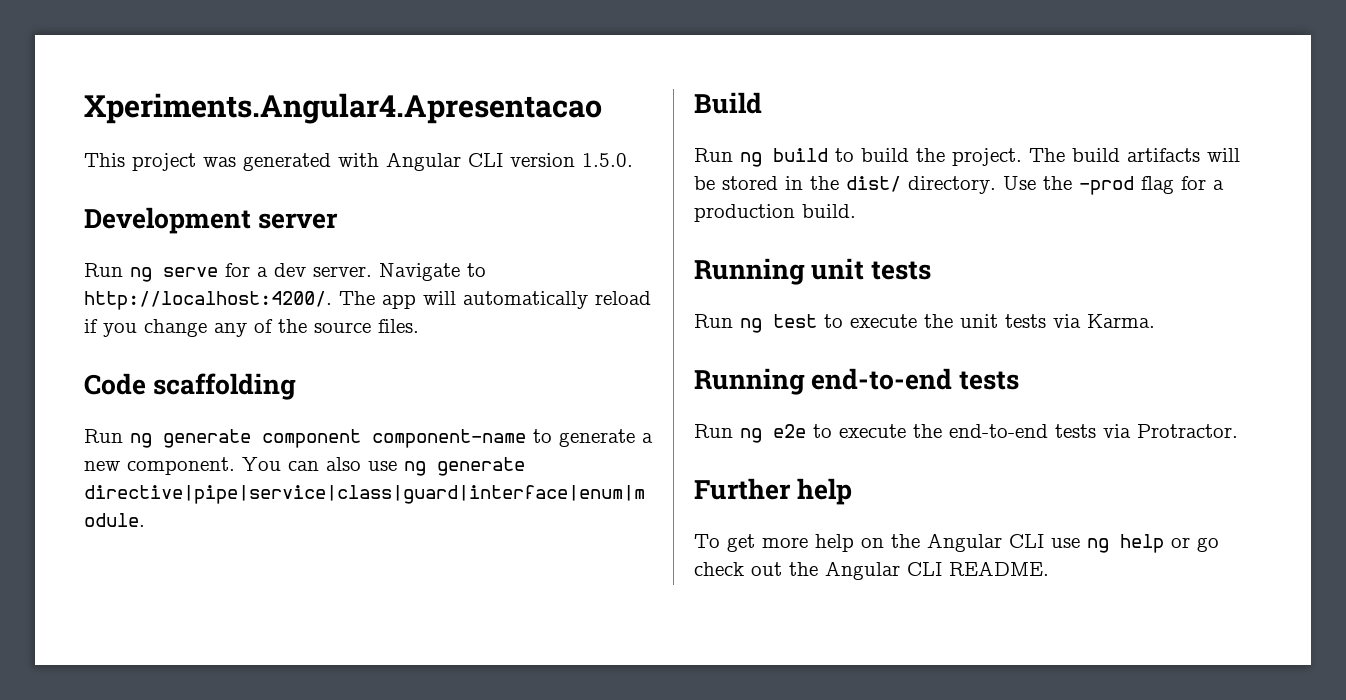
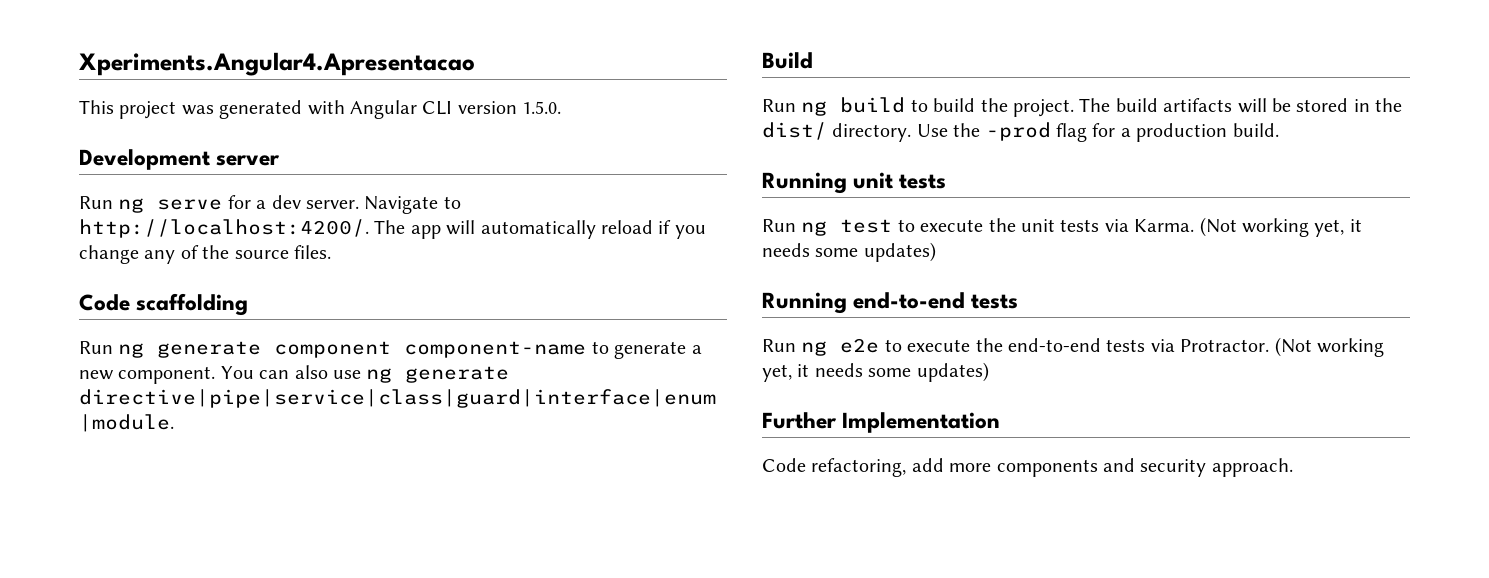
(1155, 321) none -> [1199,217,1362,237] [762,242,936,262] (Not working yet, it needs some updates)
[694,478,853,505] [694,533,1219,553] [694,561,1049,580] // Further help // To get more help on the Angular CLI use ng help or go check out the Angular CLI README. -> [1274,337,1384,357] [762,362,989,382] [762,412,1001,433] [762,458,1293,477] (Not working yet, it needs some updates) // Further Implementation // Code refactoring, add more components and security approach.

